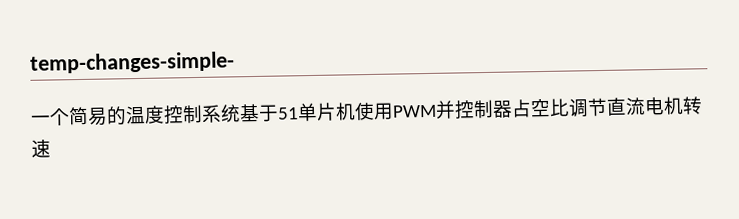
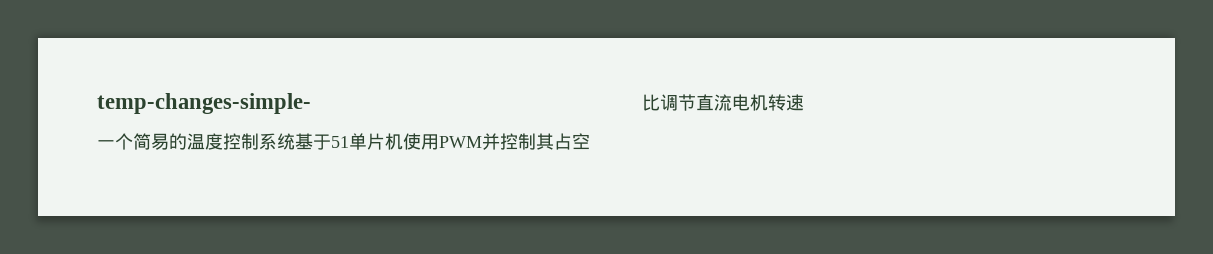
[492,100,513,118] 器 -> [536,133,554,150] 其

